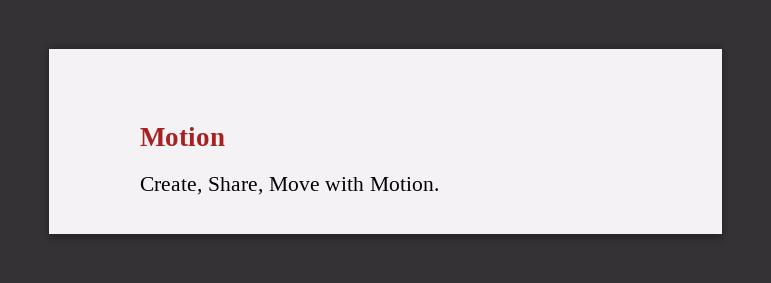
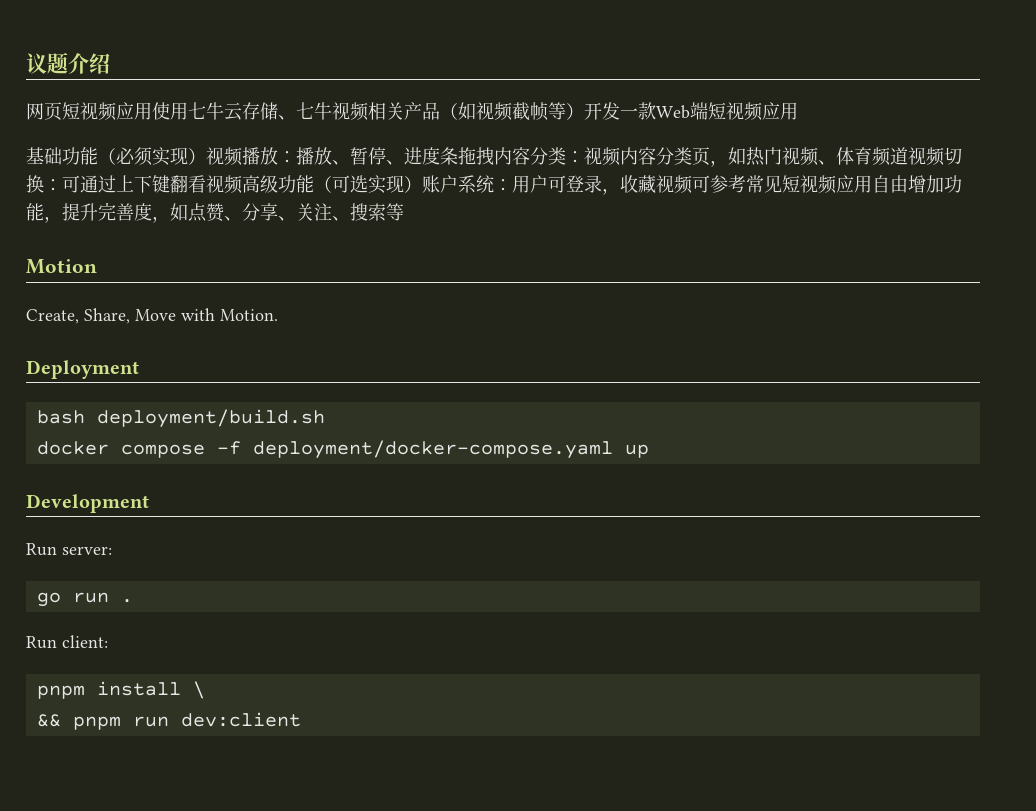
(140, 136) none -> [26,52,110,74] [26,102,798,121] [26,147,962,167] [26,175,962,195] [26,202,404,223] 议题介绍 // 网页短视频应用使用七牛云存储、七牛视频相关产品（如视频截帧等）开发一款Web端短视频应用 // 基础功能（必须实现）视频播放：播放、暂停、进度条拖拽内容分类：视频内容分类页，如热门视频、体育频道视频切换：可通过上下键翻看视频高级功能（可选实现）账户系统：用户可登录，收藏视频可参考常见短视频应用自由增加功能，提升完善度，如点赞、分享、关注、搜索等 //
(440, 184) none -> [26,360,139,379] [36,409,325,428] [36,440,649,459] [26,494,149,513] [26,543,112,556] [36,592,133,607] [26,635,108,649] [36,681,205,699] [36,712,301,730] // Deployment // bash deployment/build.sh // docker compose -f deployment/docker-compose.yaml up // Development // Run server: // go run . // Run client: // pnpm install \ // && pnpm run dev:client

